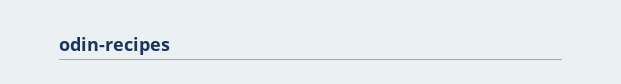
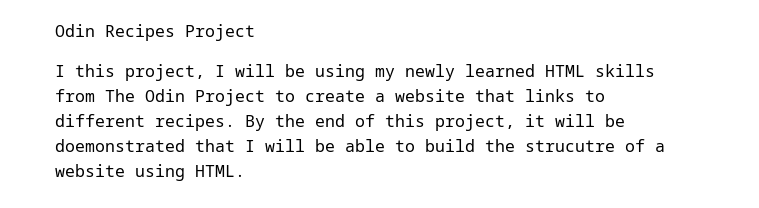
[59,37,170,55] odin-recipes -> [55,24,255,41] [55,64,655,81] [55,89,605,106] [55,114,625,131] [55,139,665,152] [55,164,245,181] Odin Recipes Project // I this project, I will be using my newly learned HTML skills from The Odin Project to create a website that links to different recipes. By the end of this project, it will be doemonstrated that I will be able to build the strucutre of a website using HTML.

